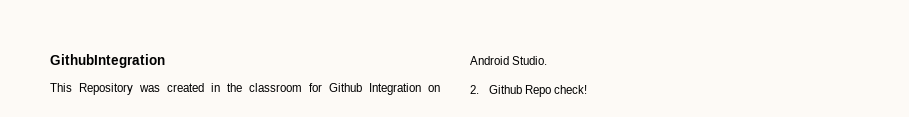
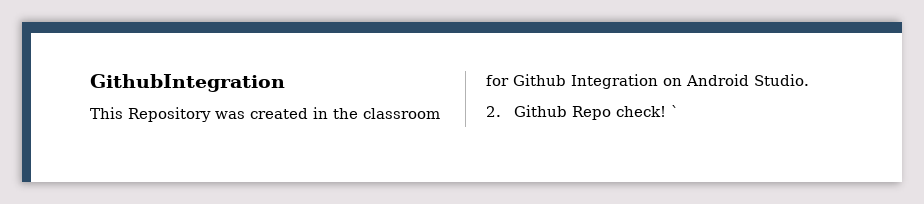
(587, 89) none -> [670,105,679,117] `

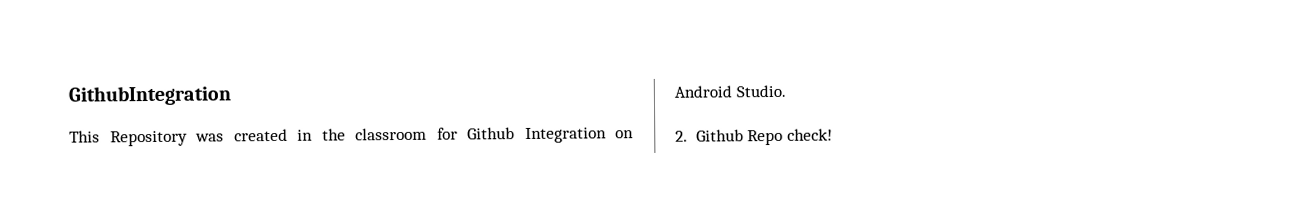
[670,105,679,117] ` -> (833, 134) none

